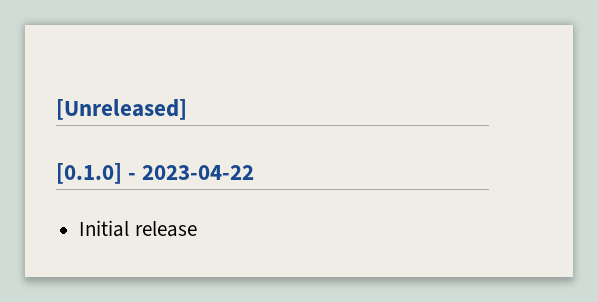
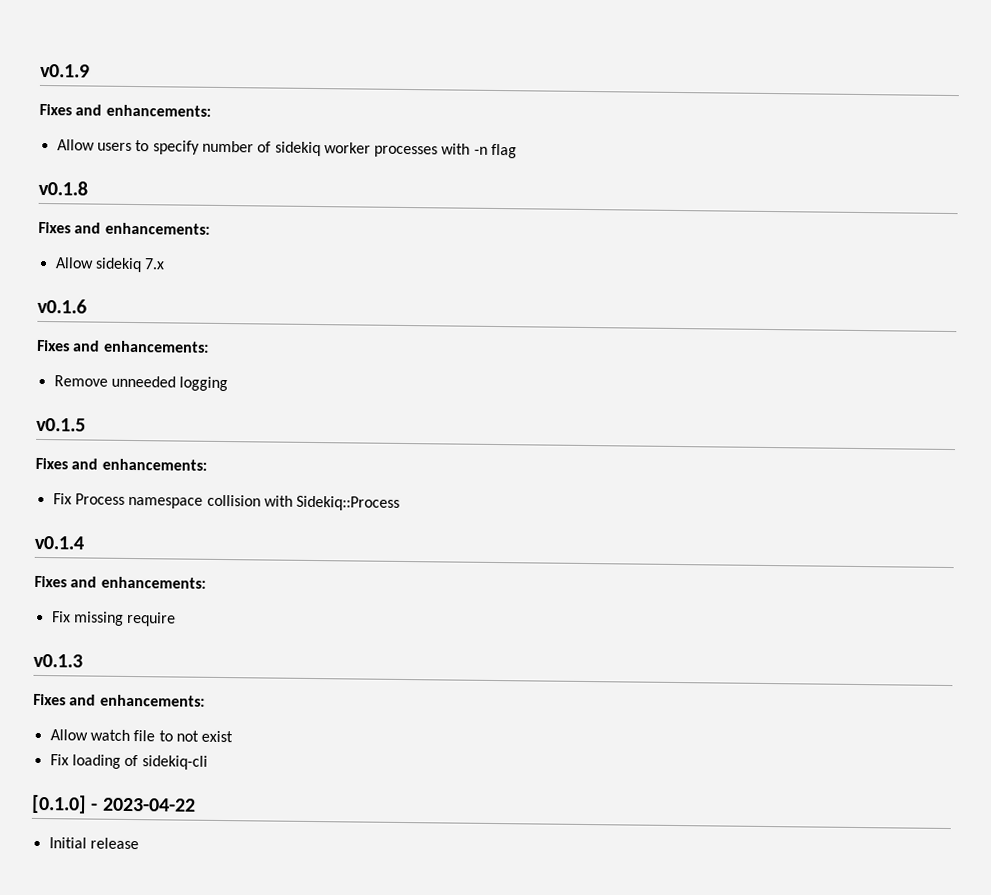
[56,99,187,120] [Unreleased] -> [40,63,90,78] [39,103,211,117] [56,139,518,159] [38,180,88,196] [38,221,210,235] [54,257,166,273] [37,298,87,314] [37,339,209,353] [53,375,229,392] [36,417,86,432] [35,457,207,471] [52,493,401,511] [34,535,84,550] [34,575,206,589] [51,611,177,627] [33,653,83,668] [33,693,205,707] [49,729,234,743] [49,754,208,770] v0.1.9 // Fixes and enhancements: // Allow users to specify number of sidekiq worker processes with -n flag // v0.1.8 // Fixes and enhancements: // Allow sidekiq 7.x // v0.1.6 // Fixes and enhancements: // Remove unneeded logging // v0.1.5 // Fixes and enhancements: // Fix Process namespace collision with Sidekiq::Process // v0.1.4 // Fixes and enhancements: // Fix missing require // v0.1.3 // Fixes and enhancements: // Allow watch file to not exist // Fix loading of sidekiq-cli

